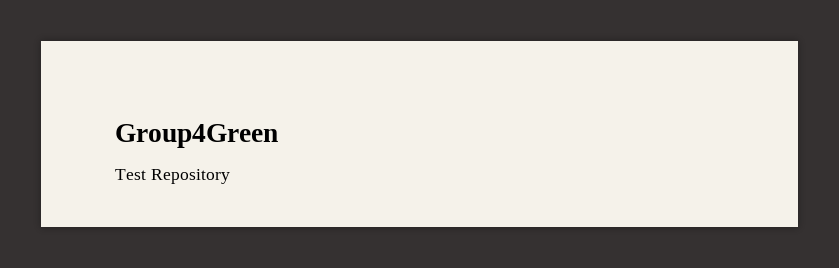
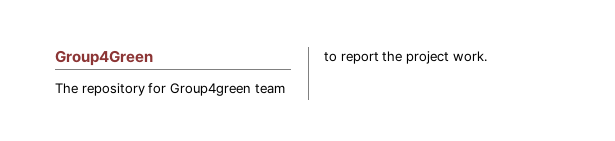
[115,169,230,184] Test Repository -> [55,83,285,96] [324,51,487,64] The repository for Group4green team to report the project work.

